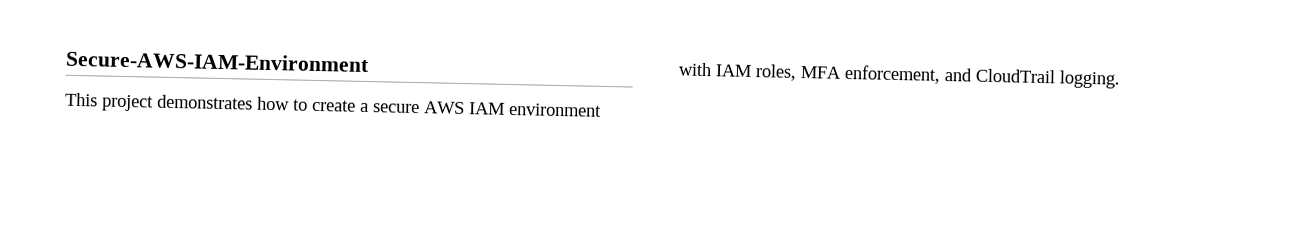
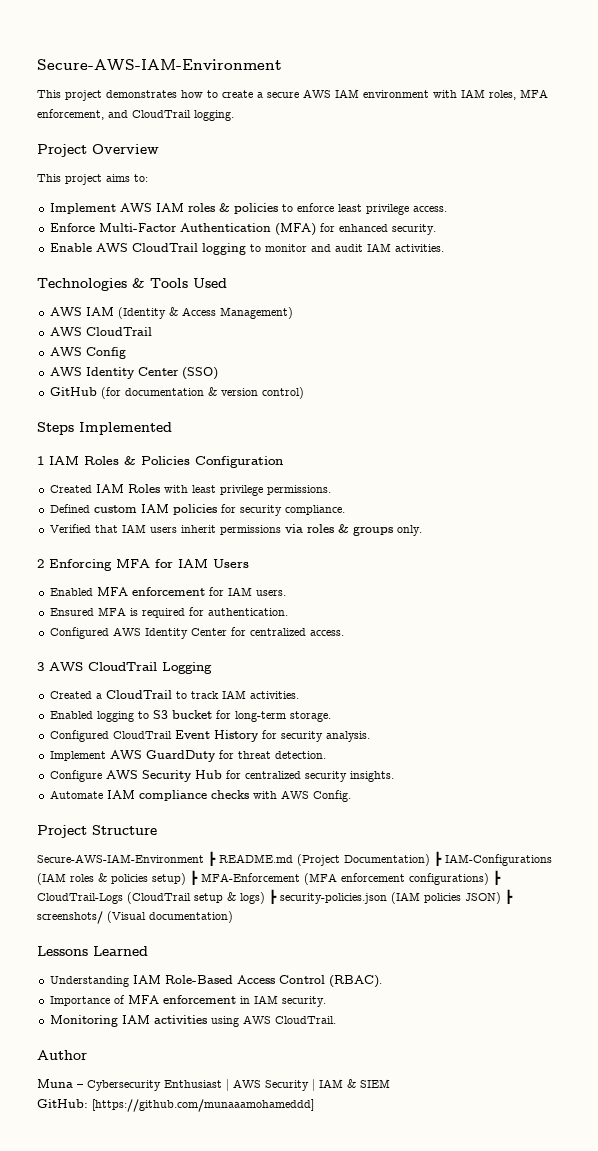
(1121, 79) none -> [37,144,159,157] [37,174,148,185] [49,203,447,215] [49,223,436,236] [49,243,444,255] [37,278,227,291] [49,307,293,319] [49,327,152,337] [49,347,126,359] [49,367,218,380] [49,387,304,399] [37,422,172,435] [37,455,283,468] [49,484,331,496] [49,504,345,516] [49,524,422,536] [37,558,249,571] [49,587,286,596] [49,607,288,618] [49,627,344,639] [37,662,212,674] [49,690,299,699] [49,710,331,722] [49,730,370,742] [49,750,326,762] [49,770,394,782] [49,790,351,802] [37,825,157,838] [37,851,552,866] [37,870,501,885] [37,889,513,904] [37,911,233,924] [37,946,148,956] [49,975,382,988] [49,995,326,1007] [49,1015,336,1027] [37,1050,87,1060] [37,1079,390,1091] [37,1099,314,1112] // Project Overview // This project aims to: // Implement AWS IAM roles & policies to enforce least privilege access. // Enforce Multi-Factor Authentication (MFA) for enhanced security. // Enable AWS CloudTrail logging to monitor and audit IAM activities. // Technologies & Tools Used // AWS IAM (Identity & Access Management) // AWS CloudTrail // AWS Config // AWS Identity Center (SSO) // GitHub (for documentation & version control) // Steps Implemented // 1 IAM Roles & Policies Configuration // Created IAM Roles with least privilege permissions. // Defined custom IAM policies for security compliance. // Verified that IAM users inherit permissions via roles & groups only. // 2 Enforcing MFA for IAM Users // Enabled MFA enforcement for IAM users. // Ensured MFA is required for authentication. // Configured AWS Identity Center for centralized access. // 3 AWS CloudTrail Logging // Created a CloudTrail to track IAM activities. // Enabled logging to S3 bucket for long-term storage. // Configured CloudTrail Event History for security analysis. // Implement AWS GuardDuty for threat detection. // Configure AWS Security Hub for centralized security insights. // Automate IAM compliance checks with AWS Config. // Project Structure // Secure-AWS-IAM-Environment ┣ README.md (Project Documentation) ┣ IAM-Configurations (IAM roles & policies setup) ┣ MFA-Enforcement (MFA enforcement configurations) ┣ CloudTrail-Logs (CloudTrail setup & logs) ┣ security-policies.json (IAM policies JSON) ┣ screenshots/ (Visual documentation) // Lessons Learned // Understanding IAM Role-Based Access Control (RBAC). // Importance of MFA enforcement in IAM security. // Monitoring IAM activities using AWS CloudTrail. // Author // Muna – Cybersecurity Enthusiast | AWS Security | IAM & SIEM // GitHub: [https://github.com/munaaamohameddd]

